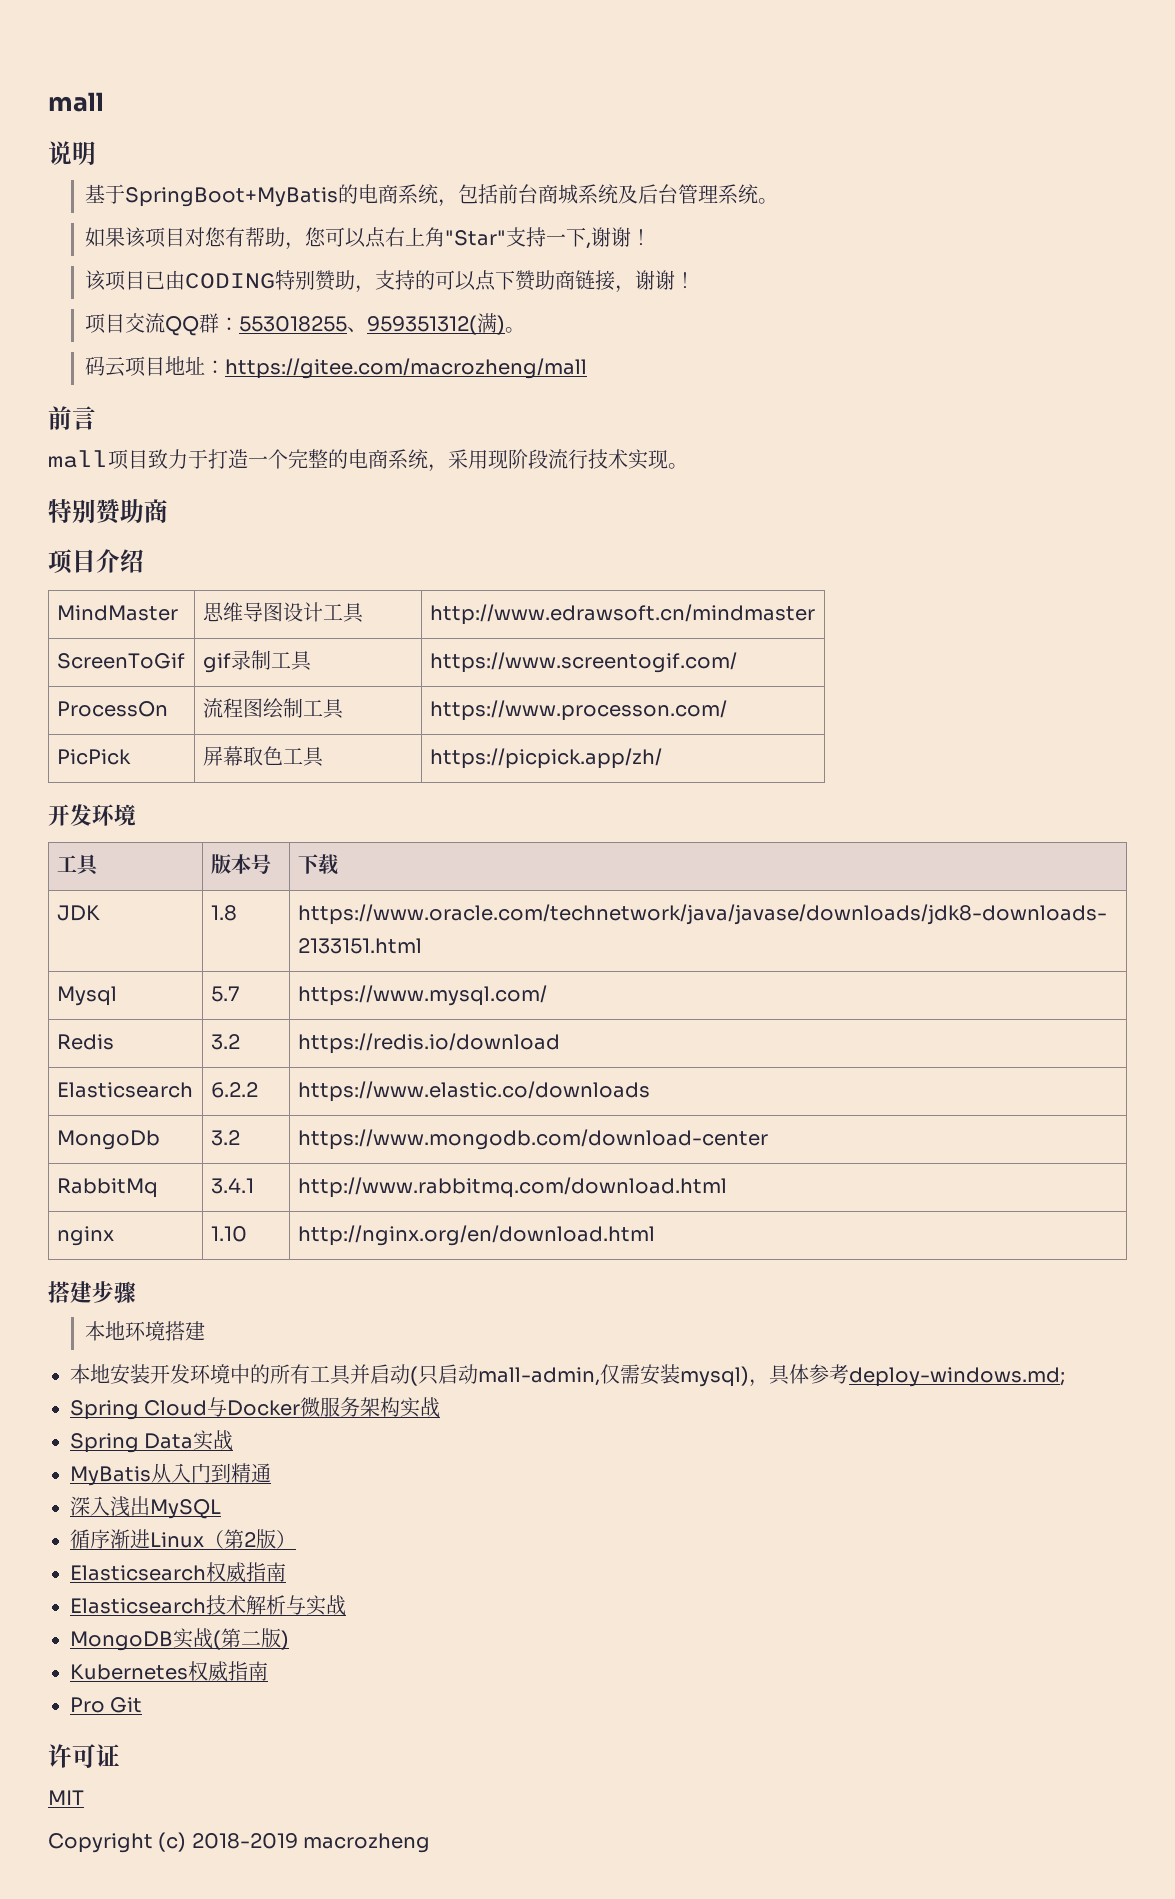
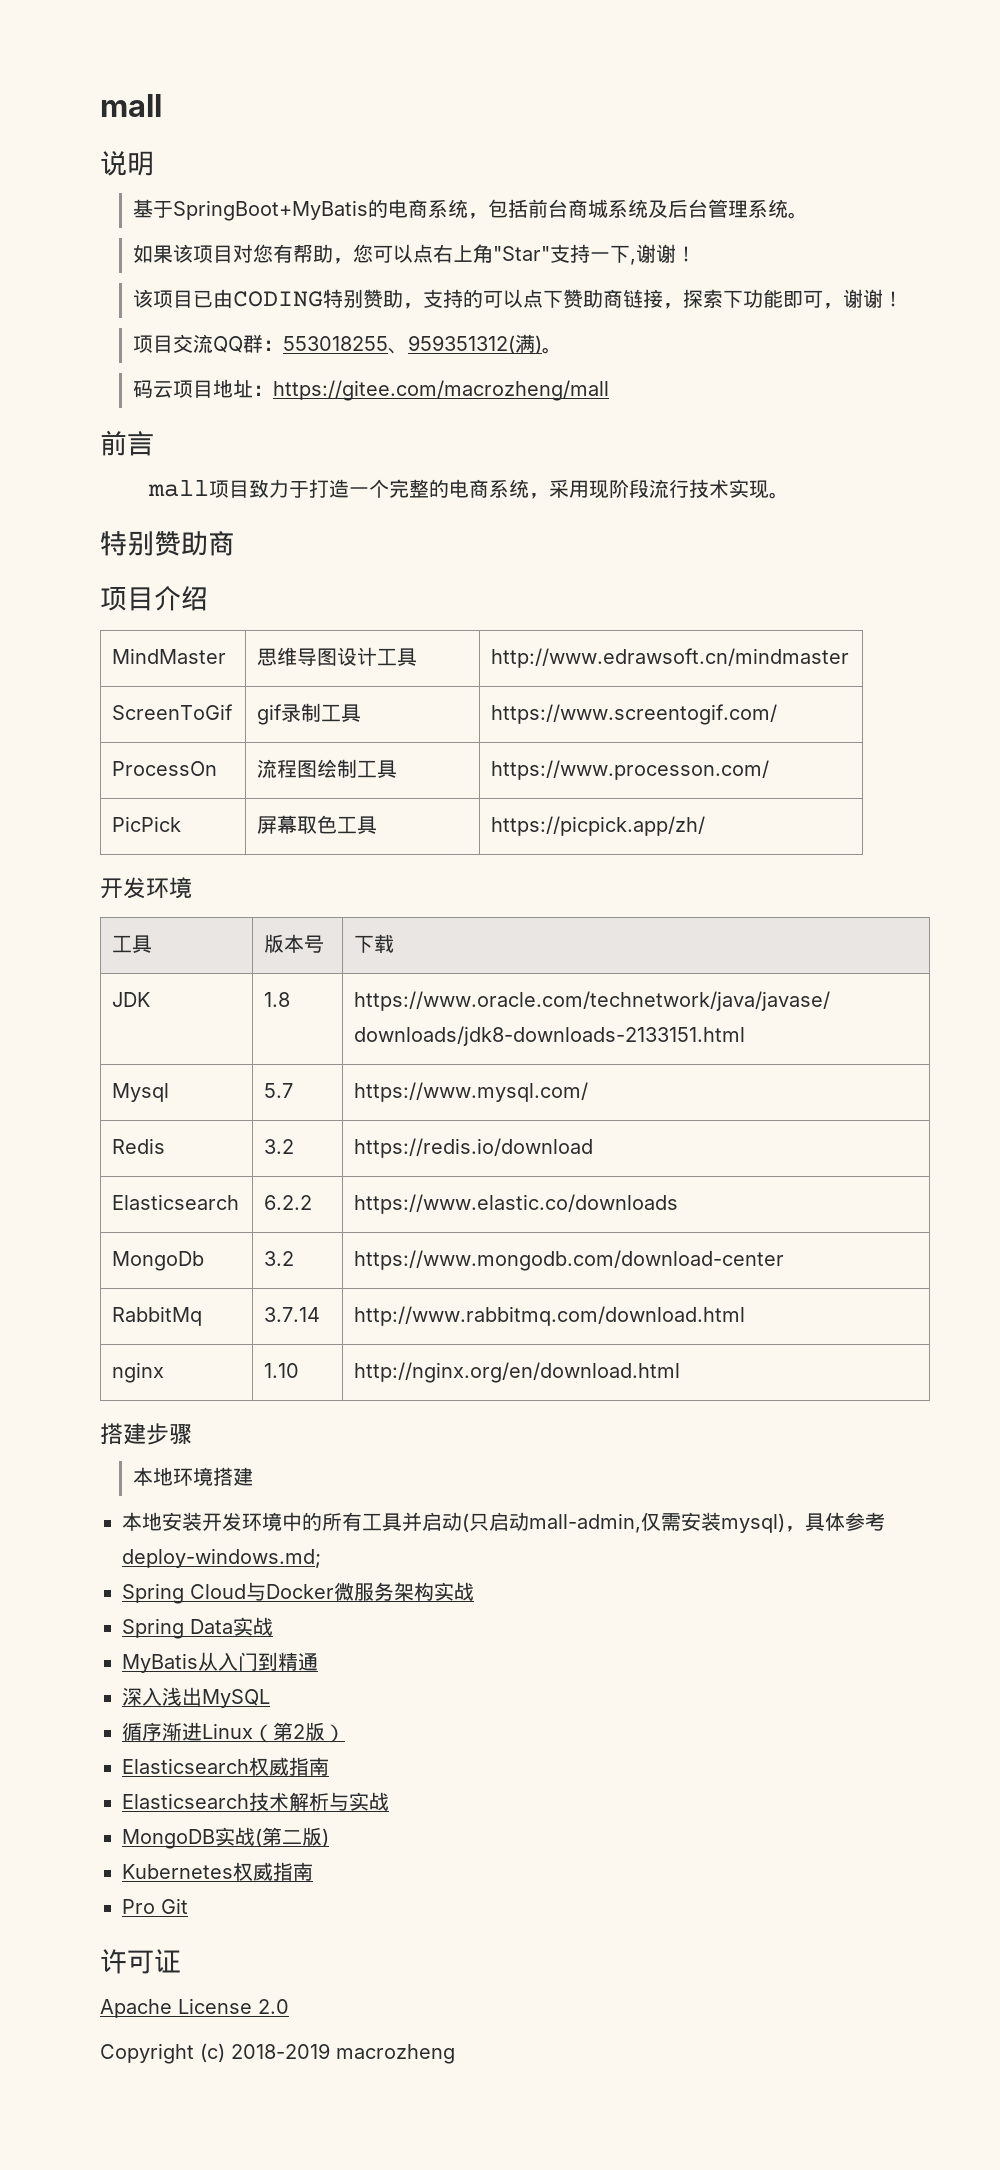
(636, 289) none -> [682,289,843,309] 探索下功能即可，
[210,1178,254,1194] 3.4.1 -> [264,1307,321,1322] 3.7.14
[48,1790,84,1805] MIT -> [100,1998,289,2018] Apache License 2.0

